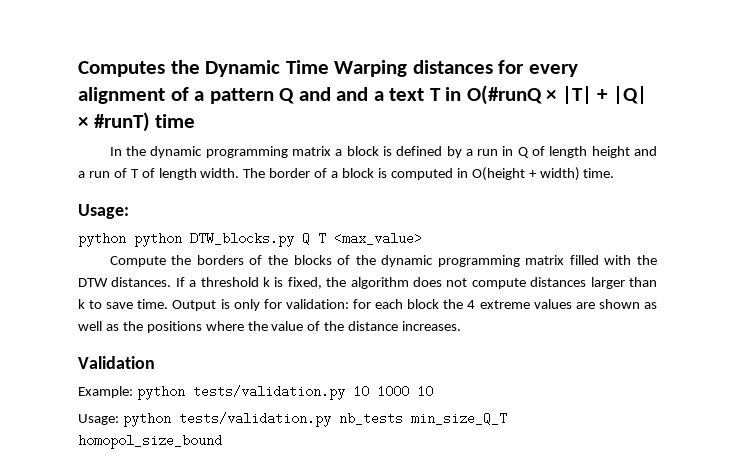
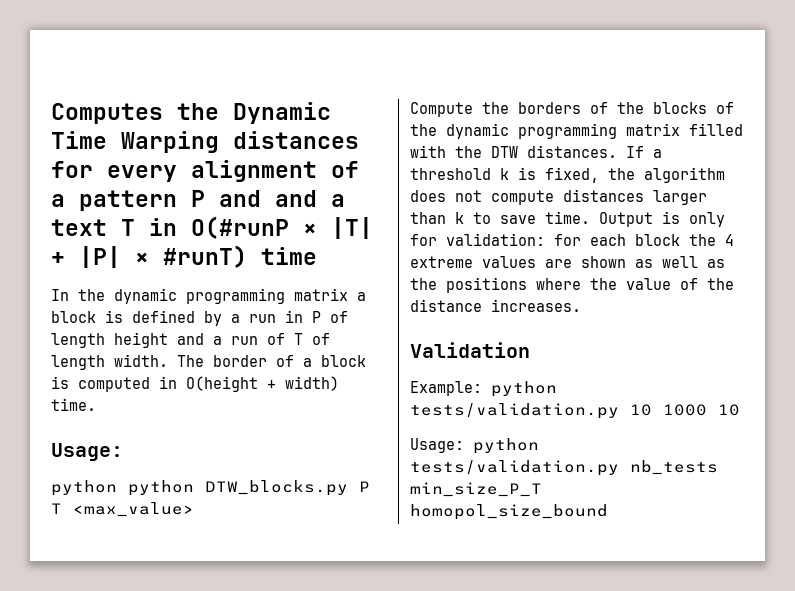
[279,88,295,104] Q -> [191,190,205,207] P
[466,85,542,105] O(#runQ -> [191,216,289,239] O(#runP
[613,86,648,104] |Q| -> [79,246,121,268] |P|
[517,147,529,158] Q -> [312,311,321,323] P
[302,232,310,245] Q -> [359,481,370,492] P
[410,412,507,425] min_size_Q_T -> [410,482,542,497] min_size_P_T

